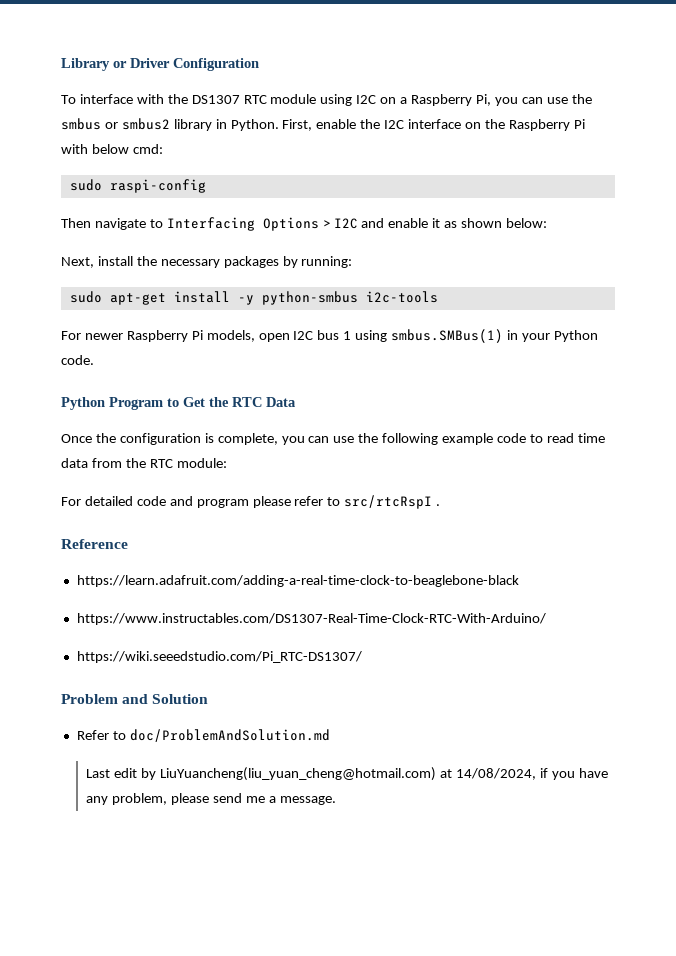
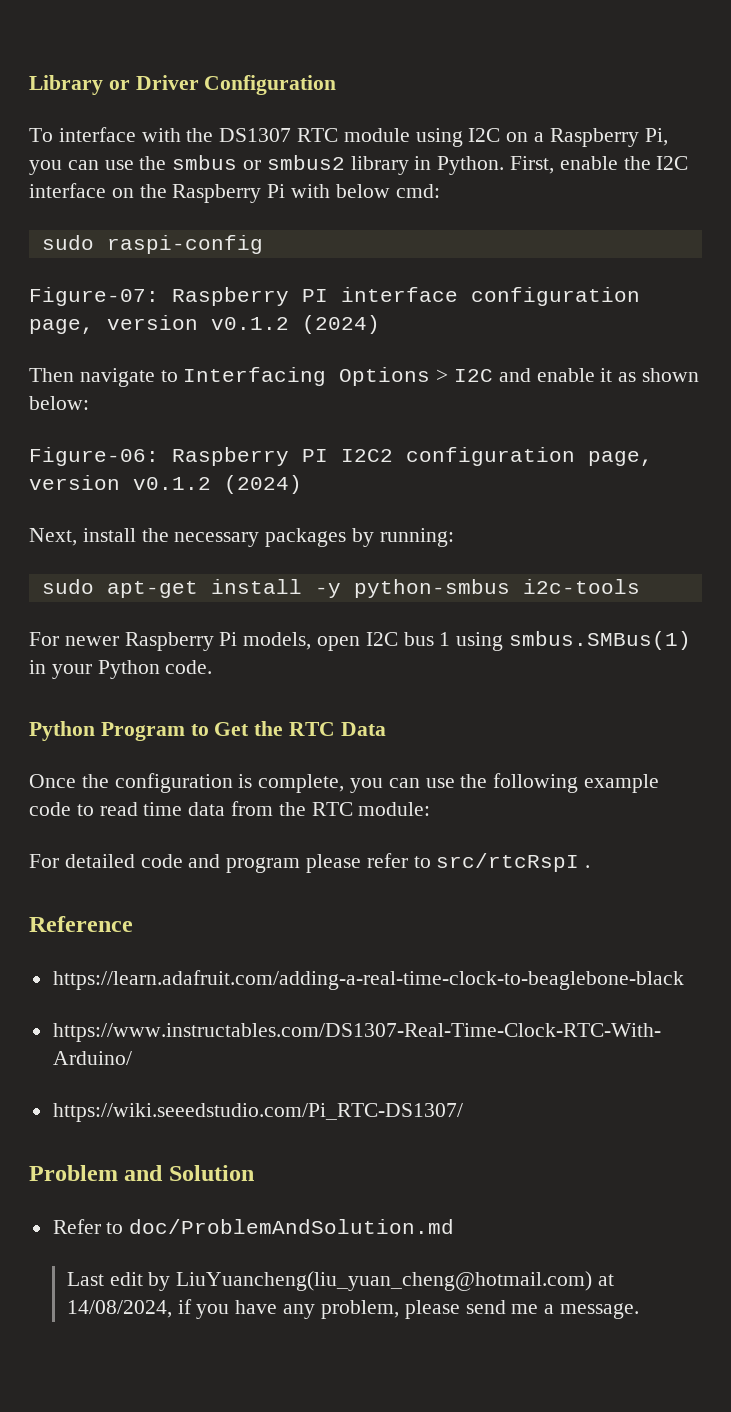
(206, 186) none -> [29,287,640,306] [29,315,380,334] // Figure-07: Raspberry PI interface configuration page, version v0.1.2 (2024)
(548, 223) none -> [29,447,653,466] [29,475,302,494] // Figure-06: Raspberry PI I2C2 configuration page, version v0.1.2 (2024)

